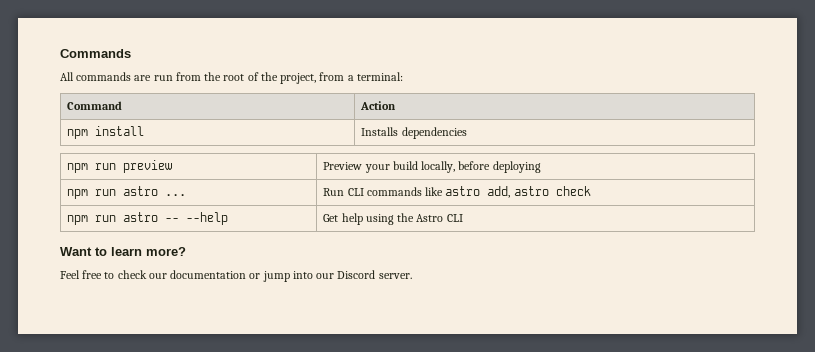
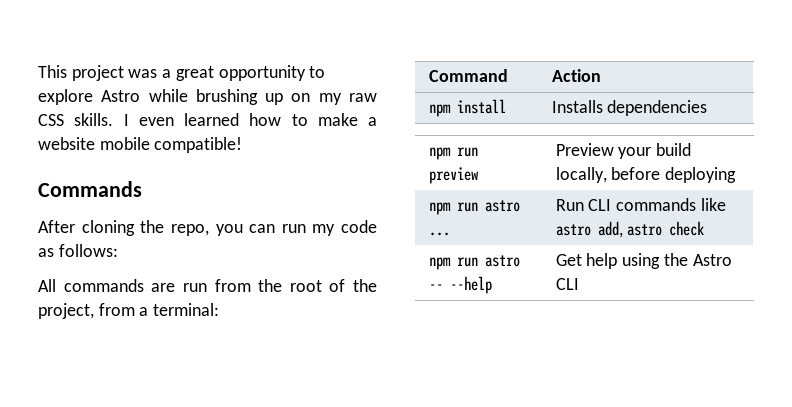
[60,49,131,58] Commands -> [38,65,326,81] [38,89,377,105] [38,113,377,126] [38,137,243,153] [38,181,142,197] [38,220,377,236] [38,244,118,257] This project was a great opportunity to explore Astro while brushing up on my raw CSS skills. I even learned how to make a website mobile compatible! // Commands // After cloning the repo, you can run my code as follows:
[60,247,186,256] [60,270,412,282] // Want to learn more? // Feel free to check our documentation or jump into our Discord server. -> (579, 284) none

